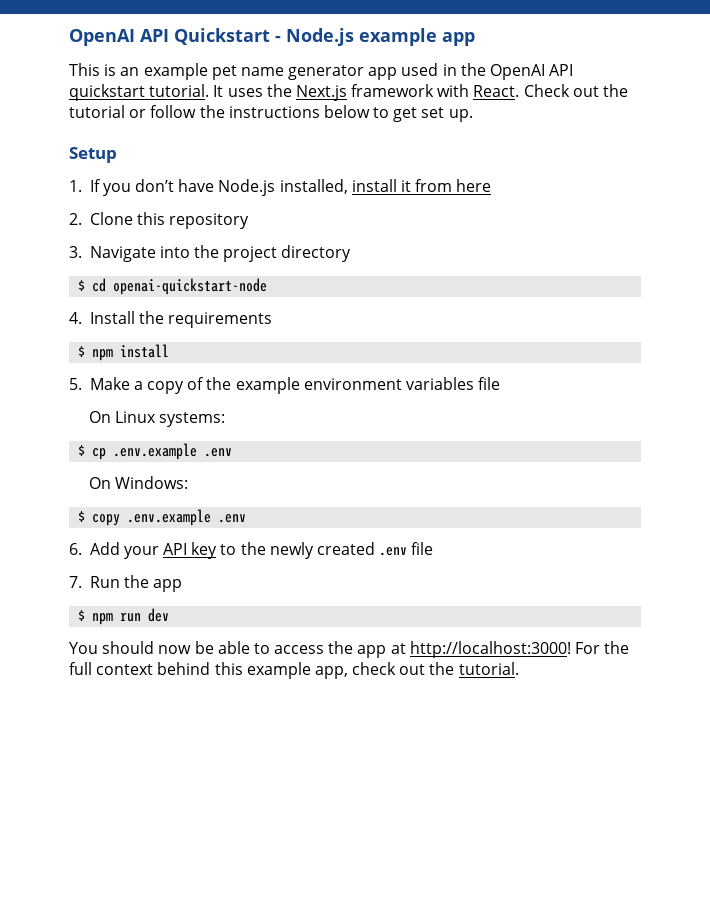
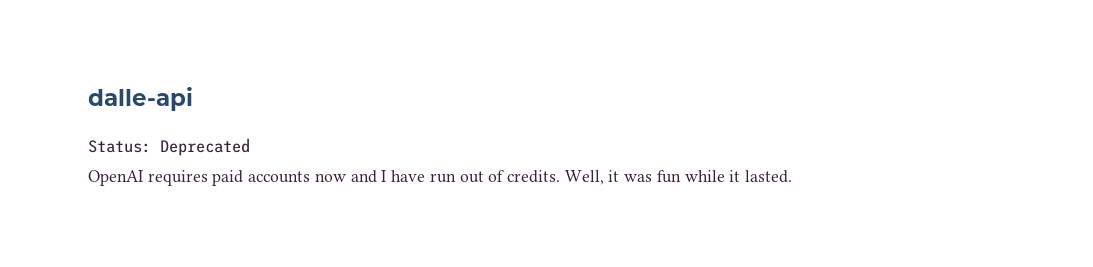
[69,28,475,46] [69,63,574,80] [69,84,629,101] [69,105,473,122] [69,147,117,163] [69,179,492,196] [69,212,250,229] [69,245,352,262] [78,278,268,295] [69,311,273,328] [78,344,170,361] [69,377,501,394] [88,411,225,427] [78,443,233,460] [88,476,188,489] [78,509,247,526] [69,542,434,559] [69,575,183,592] [78,608,170,625] [69,641,630,658] [69,662,519,679] OpenAI API Quickstart - Node.js example app // This is an example pet name generator app used in the OpenAI API quickstart tutorial. It uses the Next.js framework with React. Check out the tutorial or follow the instructions below to get set up. // Setup // 1. If you don’t have Node.js installed, install it from here // 2. Clone this repository // 3. Navigate into the project directory // $ cd openai-quickstart-node // 4. Install the requirements // $ npm install // 5. Make a copy of the example environment variables file // On Linux systems: // $ cp .env.example .env // On Windows: // $ copy .env.example .env // 6. Add your API key to the newly created .env file // 7. Run the app // $ npm run dev // You should now be able to access the app at http://localhost:3000! For the full context behind this example app, check out the tutorial. -> [88,87,193,111] [88,138,250,156] [88,170,793,186] dalle-api // Status: Deprecated // OpenAI requires paid accounts now and I have run out of credits. Well, it was fun while it lasted.

